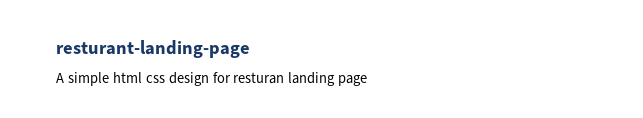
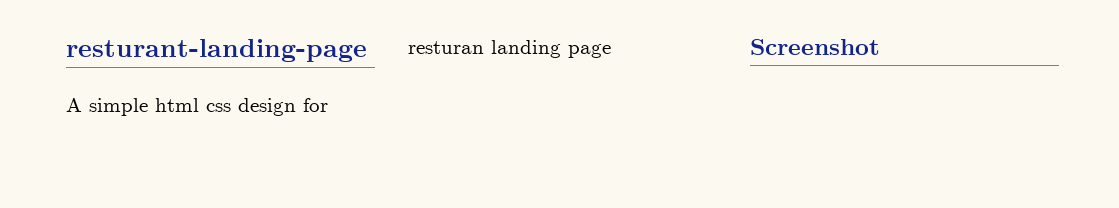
(368, 80) none -> [750,39,880,55] // Screenshot

